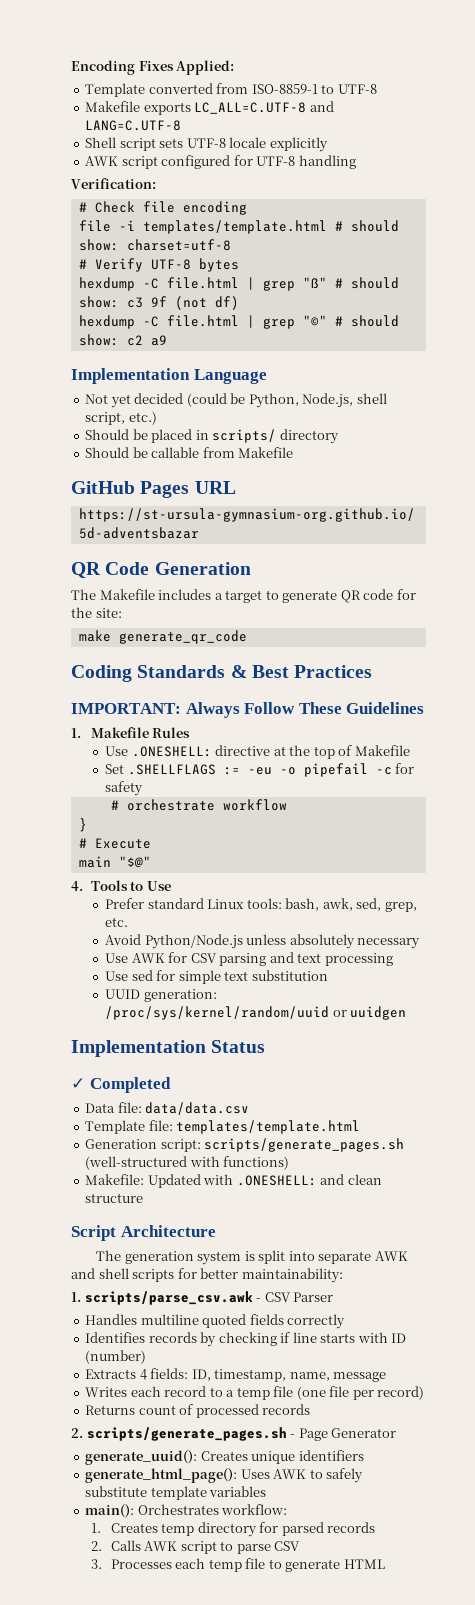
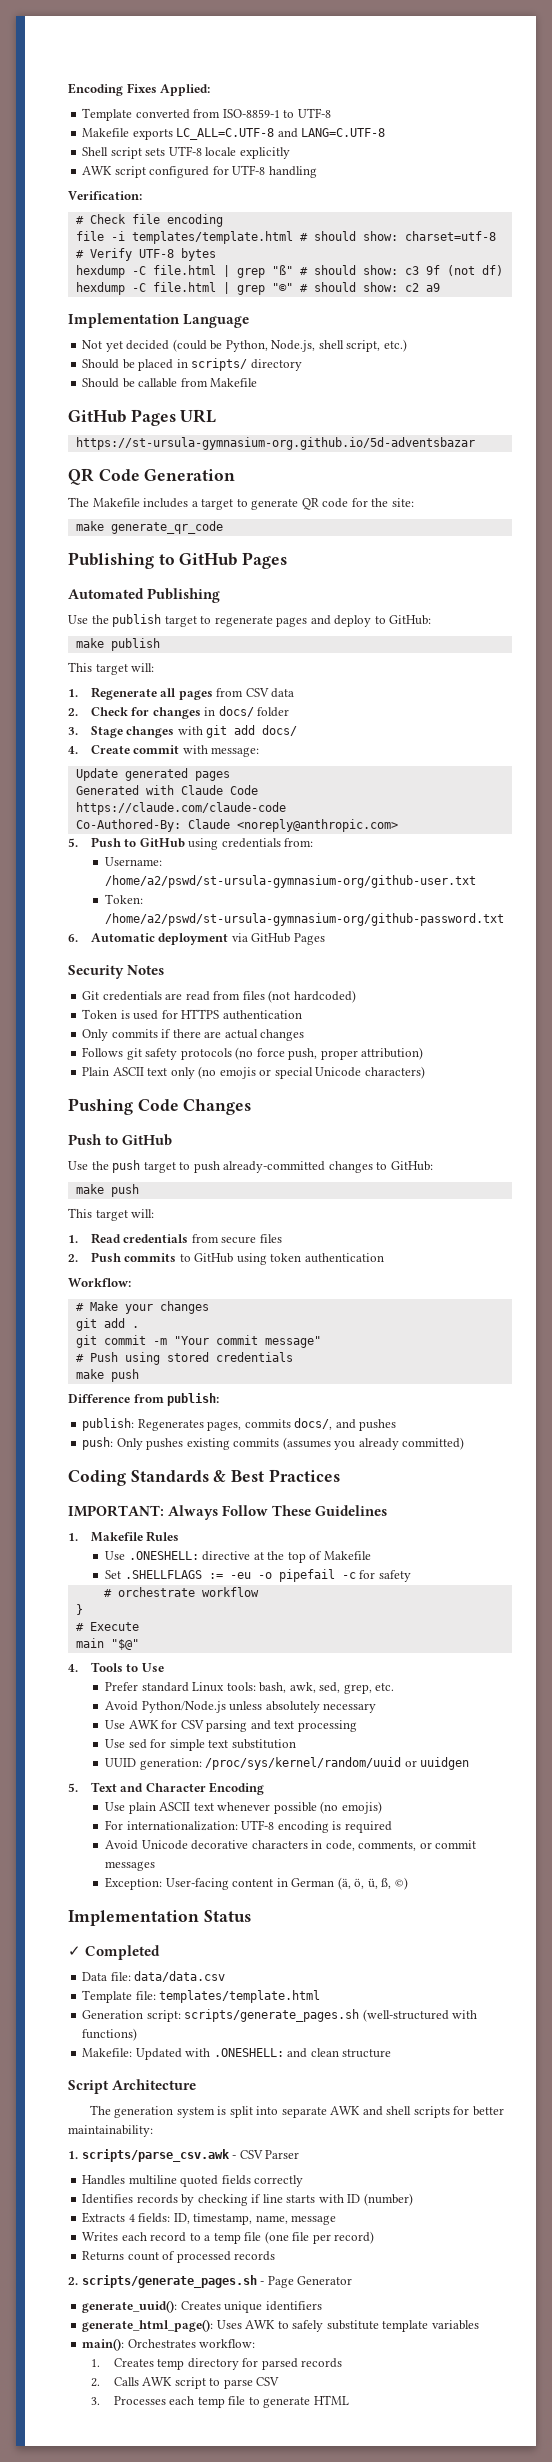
(247, 637) none -> [68,552,288,569] [68,588,221,603] [68,614,432,627] [75,638,160,651] [68,662,155,675] [68,687,295,700] [68,706,290,719] [68,725,298,738] [68,745,260,757] [75,768,230,781] [75,785,258,795] [75,802,286,815] [75,819,398,832] [68,837,314,850] [105,857,163,866] [105,875,477,888] [105,894,144,904] [105,913,505,926] [68,933,325,945] [68,965,165,979] [82,990,356,1003] [82,1009,302,1020] [82,1029,305,1041] [82,1047,424,1060] [82,1066,425,1079] [68,1098,252,1115] [68,1134,173,1146] [68,1160,433,1173] [75,1184,139,1197] [68,1208,155,1221] [68,1233,282,1244] [68,1252,384,1265] [68,1278,131,1287] [75,1301,209,1314] [75,1318,139,1331] [75,1335,321,1348] [75,1352,293,1365] [75,1369,139,1382] [68,1393,220,1406] [82,1418,397,1431] [82,1437,465,1450] // Publishing to GitHub Pages // Automated Publishing // Use the publish target to regenerate pages and deploy to GitHub: // make publish // This target will: // 1. Regenerate all pages from CSV data // 2. Check for changes in docs/ folder // 3. Stage changes with git add docs/ // 4. Create commit with message: // Update generated pages // Generated with Claude Code // https://claude.com/claude-code // Co-Authored-By: Claude <noreply@anthropic.com> // 5. Push to GitHub using credentials from: // Username: /home/a2/pswd/st-ursula-gymnasium-org/github-user.txt // Token: /home/a2/pswd/st-ursula-gymnasium-org/github-password.txt // 6. Automatic deployment via GitHub Pages // Security Notes // Git credentials are read from files (not hardcoded) // Token is used for HTTPS authentication // Only commits if there are actual changes // Follows git safety protocols (no force push, proper attribution) // Plain ASCII text only (no emojis or special Unicode characters) // Pushing Code Changes // Push to GitHub // Use the push target to push already-committed changes to GitHub: // make push // This target will: // 1. Read credentials from secure files // 2. Push commits to GitHub using token authentication // Workflow: // # Make your changes // git add . // git commit -m "Your commit message" // # Push using stored credentials // make push // Difference from publish: // publish: Regenerates pages, commits docs/, and pushes // push: Only pushes existing commits (assumes you already committed)
(407, 1013) none -> [68,1782,265,1795] [105,1801,382,1814] [105,1820,392,1833] [105,1840,477,1851] [105,1861,156,1871] [105,1877,408,1890] // 5. Text and Character Encoding // Use plain ASCII text whenever possible (no emojis) // For internationalization: UTF-8 encoding is required // Avoid Unicode decorative characters in code, comments, or commit messages // Exception: User-facing content in German (ä, ö, ü, ß, ©)

